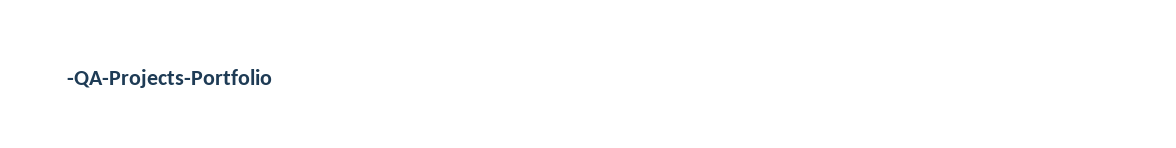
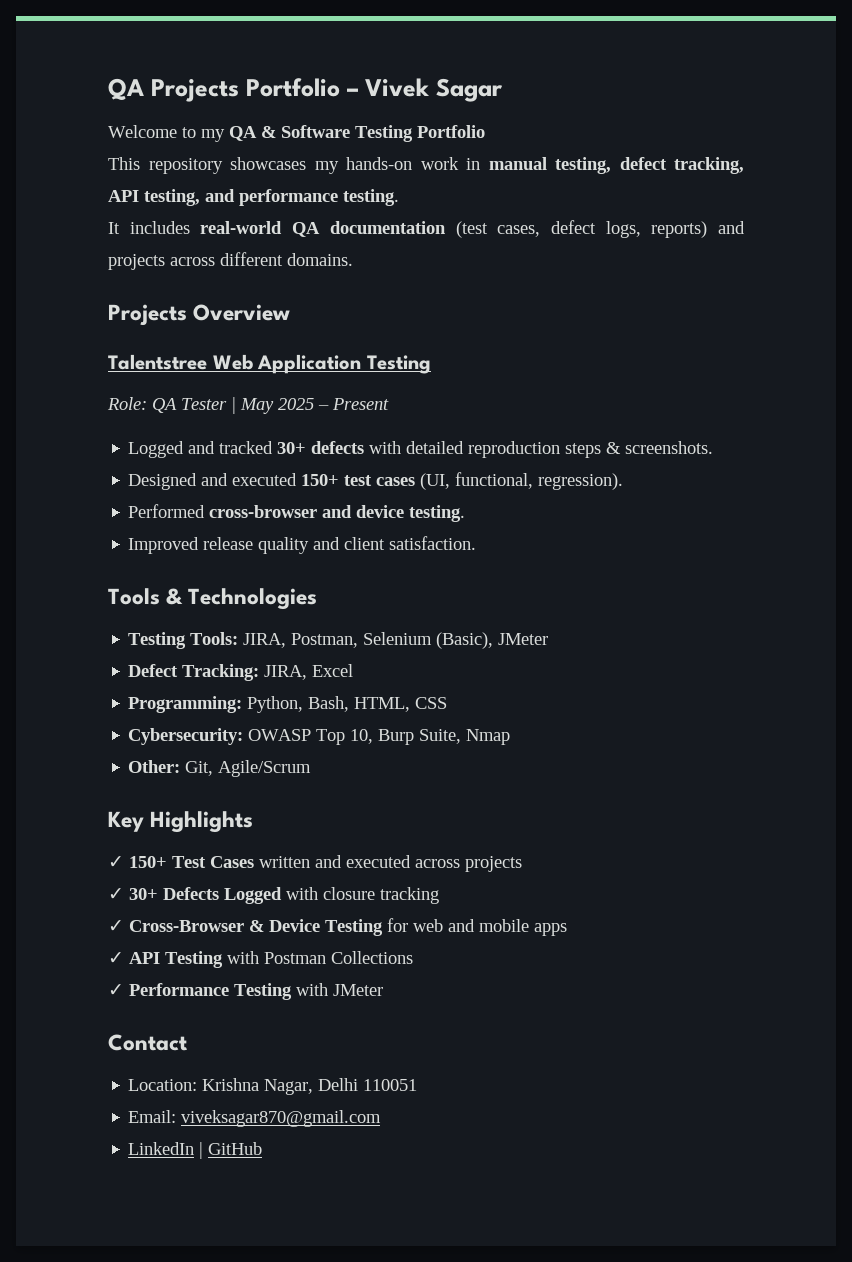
[67,69,272,88] -QA-Projects-Portfolio -> [108,78,503,102] [108,125,485,142] [108,157,744,174] [108,189,399,206] [108,220,745,238] [108,252,353,270] [108,304,291,326] [108,354,431,374] [107,397,389,414] [128,441,714,458] [128,472,624,490] [128,504,466,522] [128,536,477,554] [108,588,318,610] [128,632,549,649] [128,664,354,681] [128,696,448,713] [128,728,511,745] [128,760,312,777] [108,811,254,833] [108,855,522,872] [108,887,439,904] [108,918,567,936] [108,951,413,968] [108,983,383,1000] [108,1034,187,1051] [128,1078,418,1095] [128,1110,382,1127] [128,1142,263,1159] QA Projects Portfolio – Vivek Sagar // Welcome to my QA & Software Testing Portfolio // This repository showcases my hands-on work in manual testing, defect tracking, API testing, and performance testing. // It includes real-world QA documentation (test cases, defect logs, reports) and projects across different domains. // Projects Overview // Talentstree Web Application Testing // Role: QA Tester | May 2025 – Present // Logged and tracked 30+ defects with detailed reproduction steps & screenshots. // Designed and executed 150+ test cases (UI, functional, regression). // Performed cross-browser and device testing. // Improved release quality and client satisfaction. // Tools & Technologies // Testing Tools: JIRA, Postman, Selenium (Basic), JMeter // Defect Tracking: JIRA, Excel // Programming: Python, Bash, HTML, CSS // Cybersecurity: OWASP Top 10, Burp Suite, Nmap // Other: Git, Agile/Scrum // Key Highlights // ✓ 150+ Test Cases written and executed across projects // ✓ 30+ Defects Logged with closure tracking // ✓ Cross-Browser & Device Testing for web and mobile apps // ✓ API Testing with Postman Collections // ✓ Performance Testing with JMeter // Contact // Location: Krishna Nagar, Delhi 110051 // Email: viveksagar870@gmail.com // LinkedIn | GitHub

